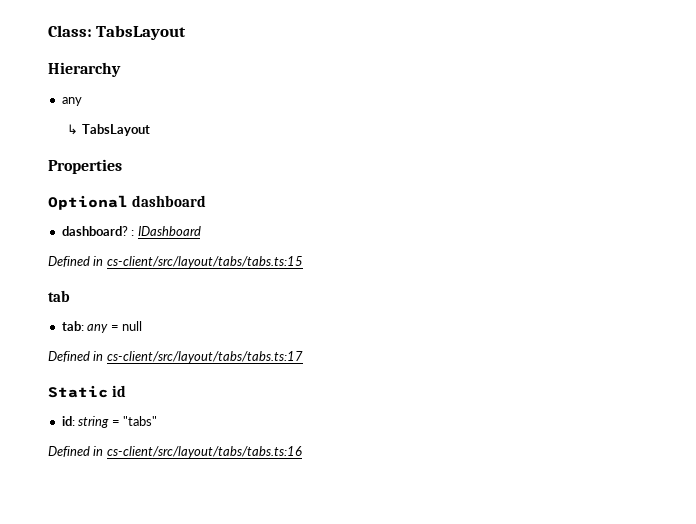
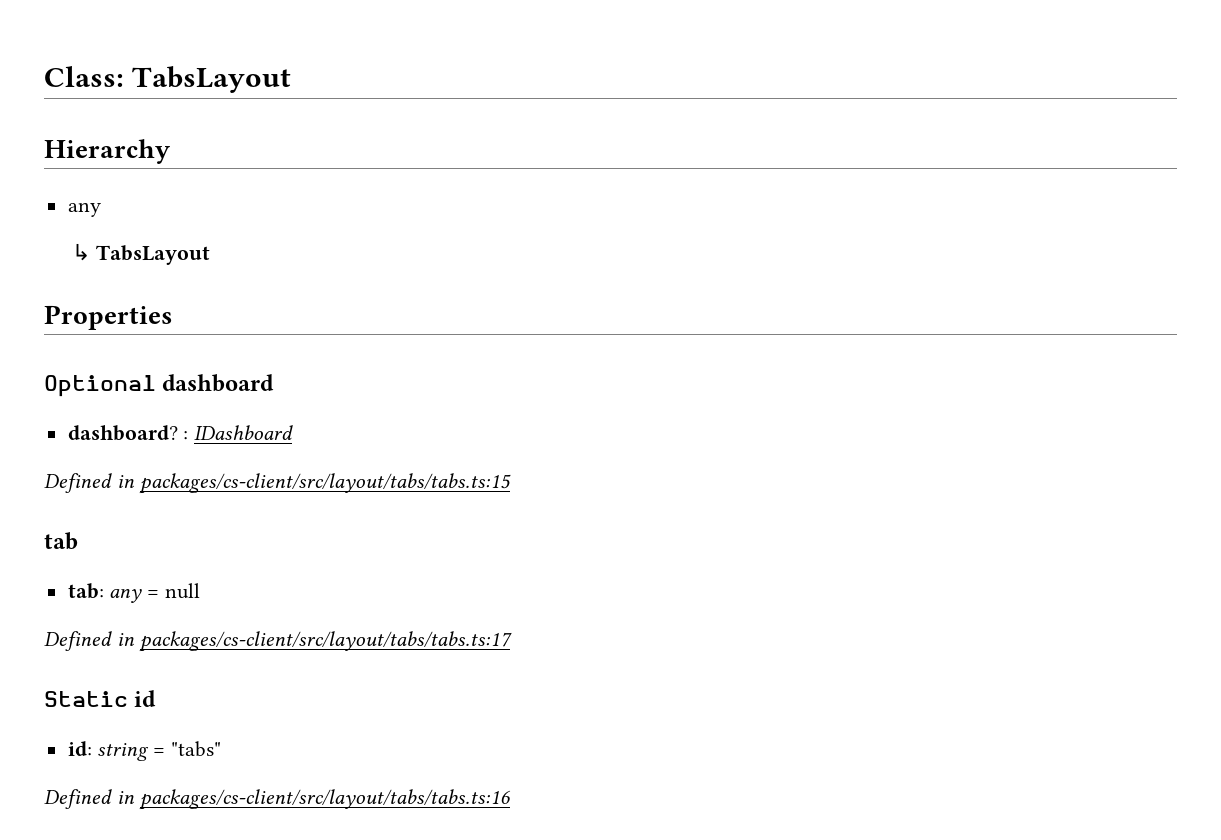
[106,256,303,268] cs-client/src/layout/tabs/tabs.ts:15 -> [138,473,511,494] packages/cs-client/src/layout/tabs/tabs.ts:15
[106,351,303,363] cs-client/src/layout/tabs/tabs.ts:17 -> [138,631,512,652] packages/cs-client/src/layout/tabs/tabs.ts:17
[106,446,302,458] cs-client/src/layout/tabs/tabs.ts:16 -> [138,789,511,810] packages/cs-client/src/layout/tabs/tabs.ts:16

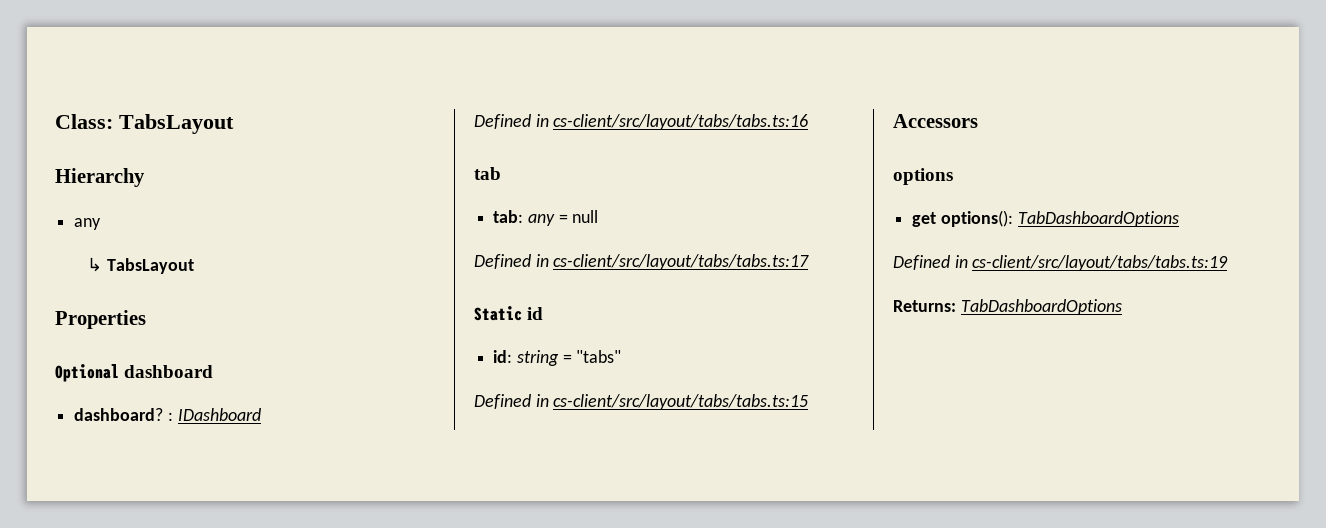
[138,473,511,494] packages/cs-client/src/layout/tabs/tabs.ts:15 -> [553,114,809,130] cs-client/src/layout/tabs/tabs.ts:16
[138,631,512,652] packages/cs-client/src/layout/tabs/tabs.ts:17 -> [553,254,810,270] cs-client/src/layout/tabs/tabs.ts:17
[138,789,511,810] packages/cs-client/src/layout/tabs/tabs.ts:16 -> [553,394,809,410] [893,114,978,128] [893,168,953,185] [912,210,1179,227] [893,255,1229,271] [893,299,1122,315] cs-client/src/layout/tabs/tabs.ts:15 // Accessors // options // get options(): TabDashboardOptions // Defined in cs-client/src/layout/tabs/tabs.ts:19 // Returns: TabDashboardOptions

